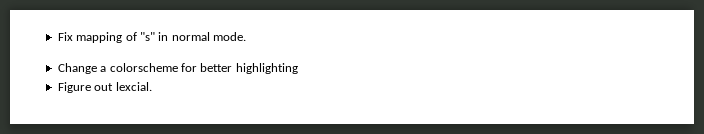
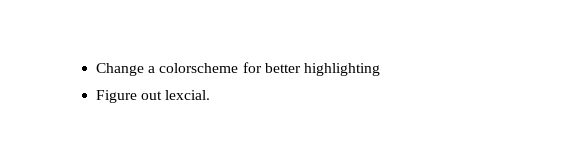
[57,32,246,43] Fix mapping of "s" in normal mode. // -> (96, 69) none

